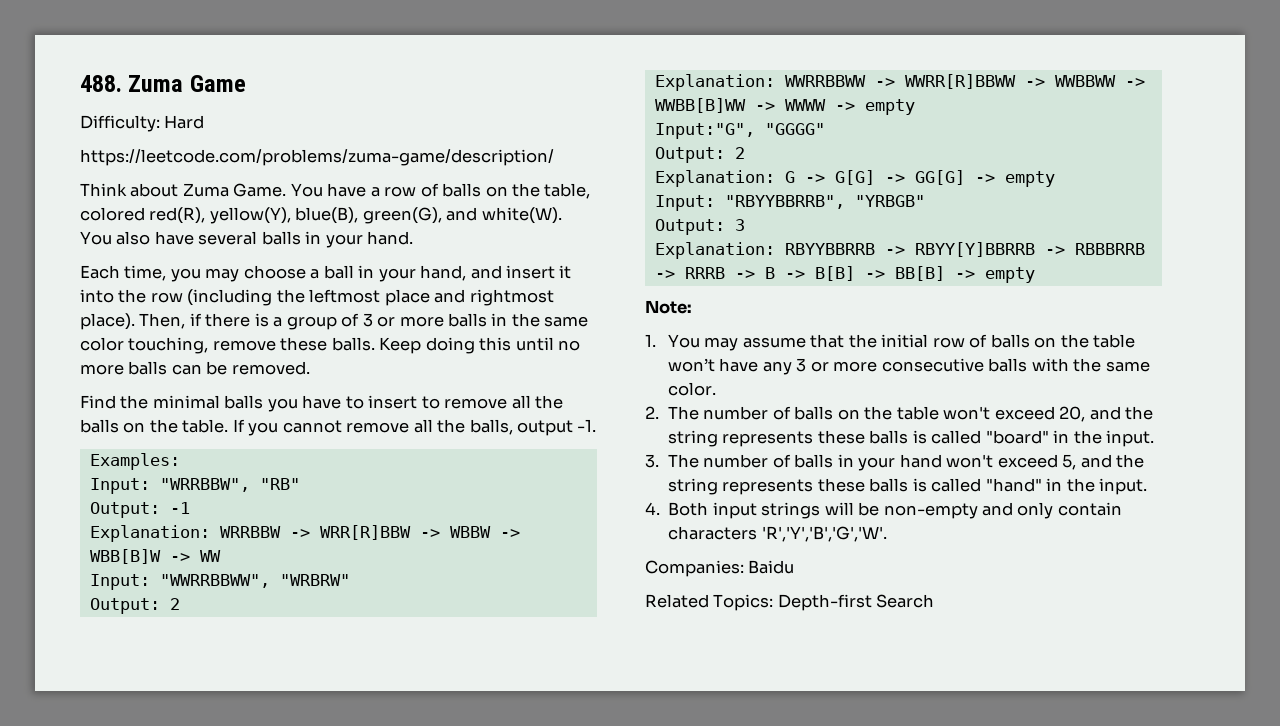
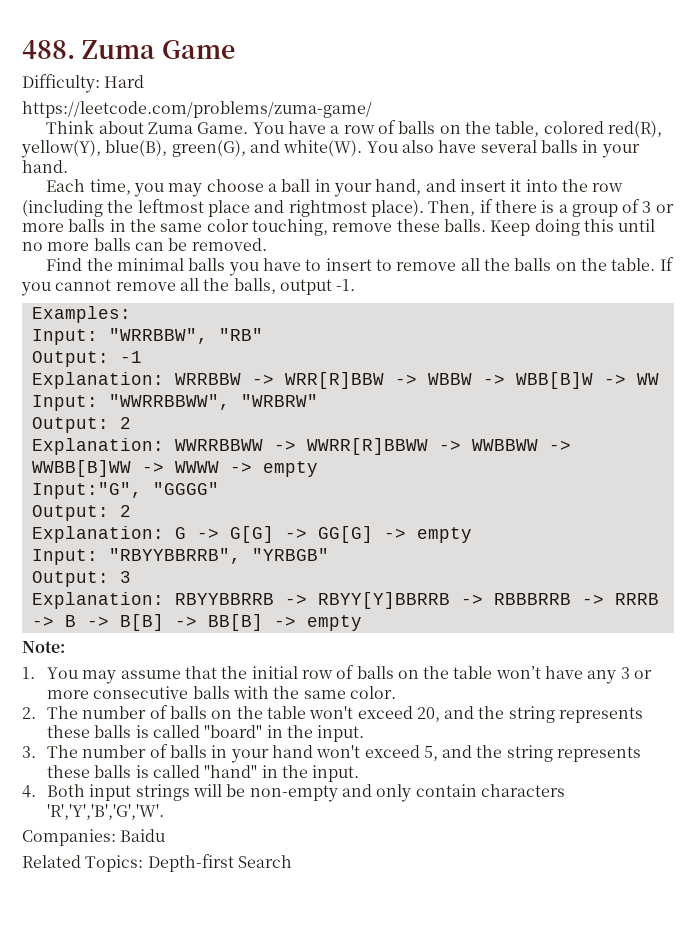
[80,149,554,166] https://leetcode.com/problems/zuma-game/description/ -> [22,101,372,118] https://leetcode.com/problems/zuma-game/

